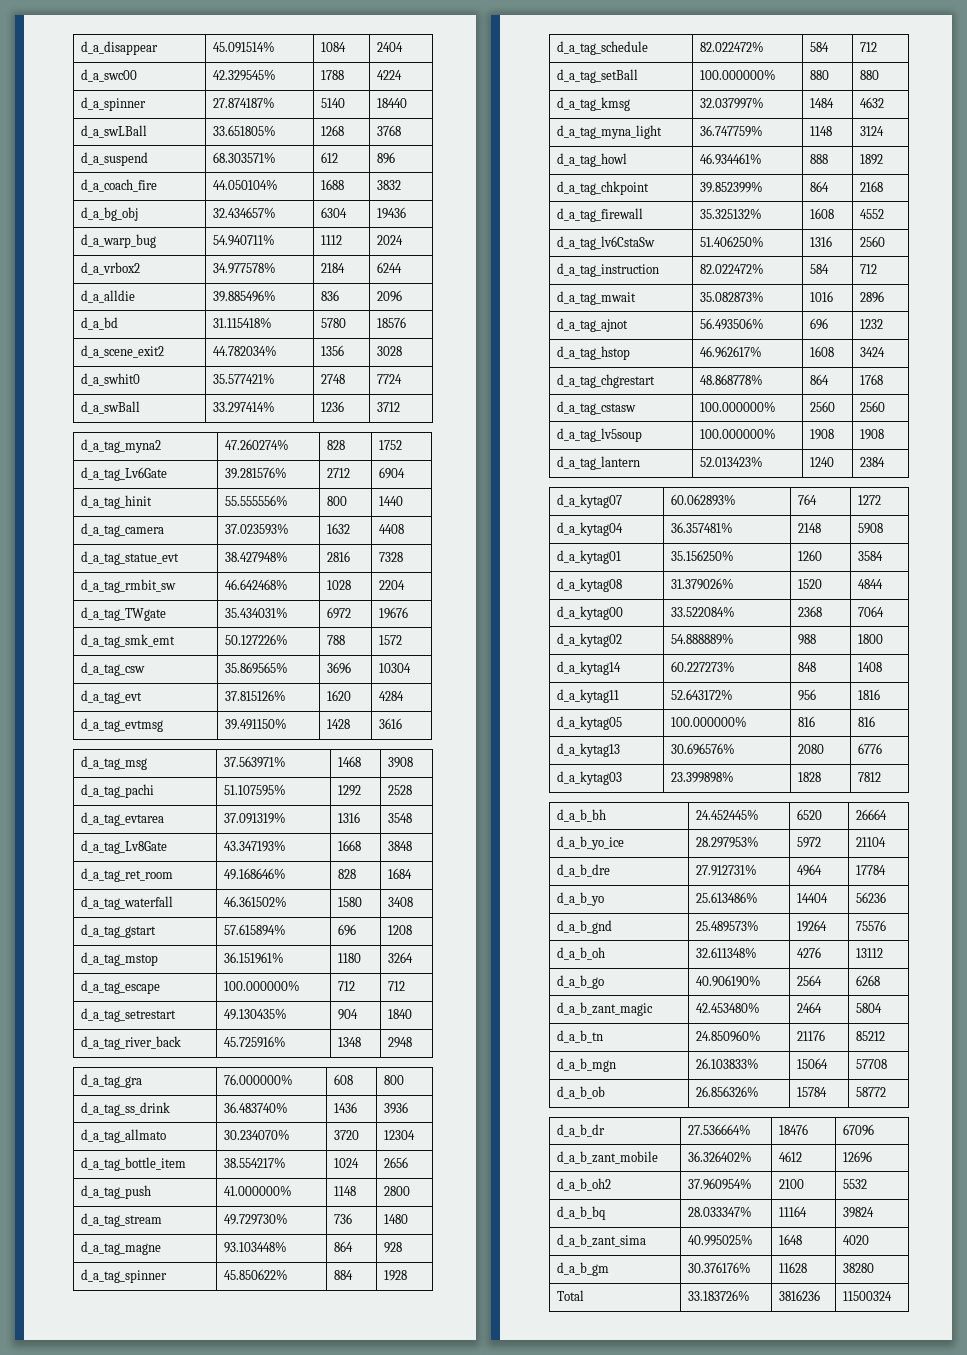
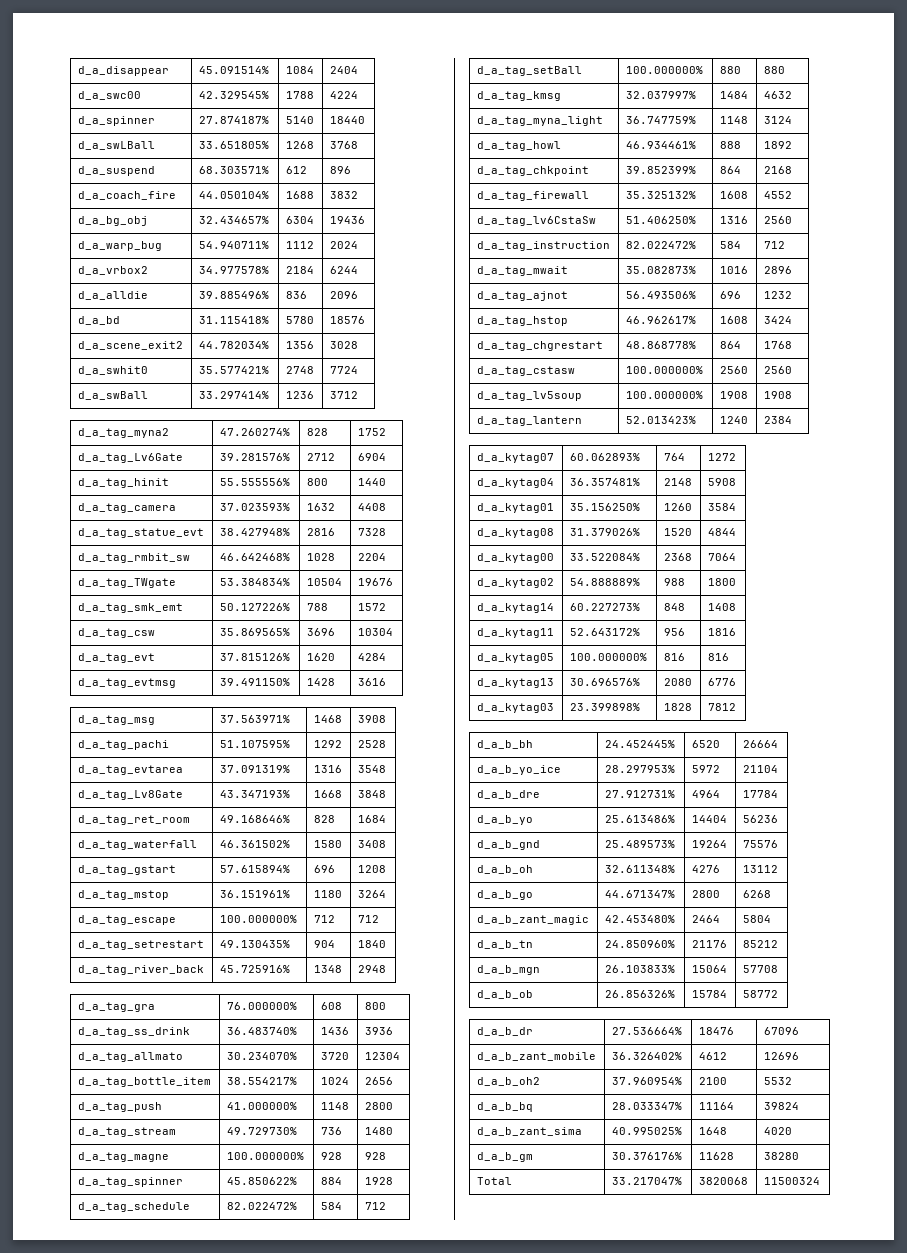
[225,607,289,618] [327,607,352,619] 35.434031% | 6972 -> [219,578,290,586] [306,578,342,586] 53.384834% | 10504
[224,1241,288,1253] [334,1241,354,1252] 93.103448% | 864 -> [226,1152,304,1160] [320,1152,342,1160] 100.000000% | 928
[696,975,762,987] [797,975,823,986] 40.906190% | 2564 -> [604,890,675,898] [691,890,720,898] 44.671347% | 2800
[688,1290,751,1301] [779,1290,821,1301] 33.183726% | 3816236 -> [611,1177,682,1185] [698,1177,748,1185] 33.217047% | 3820068

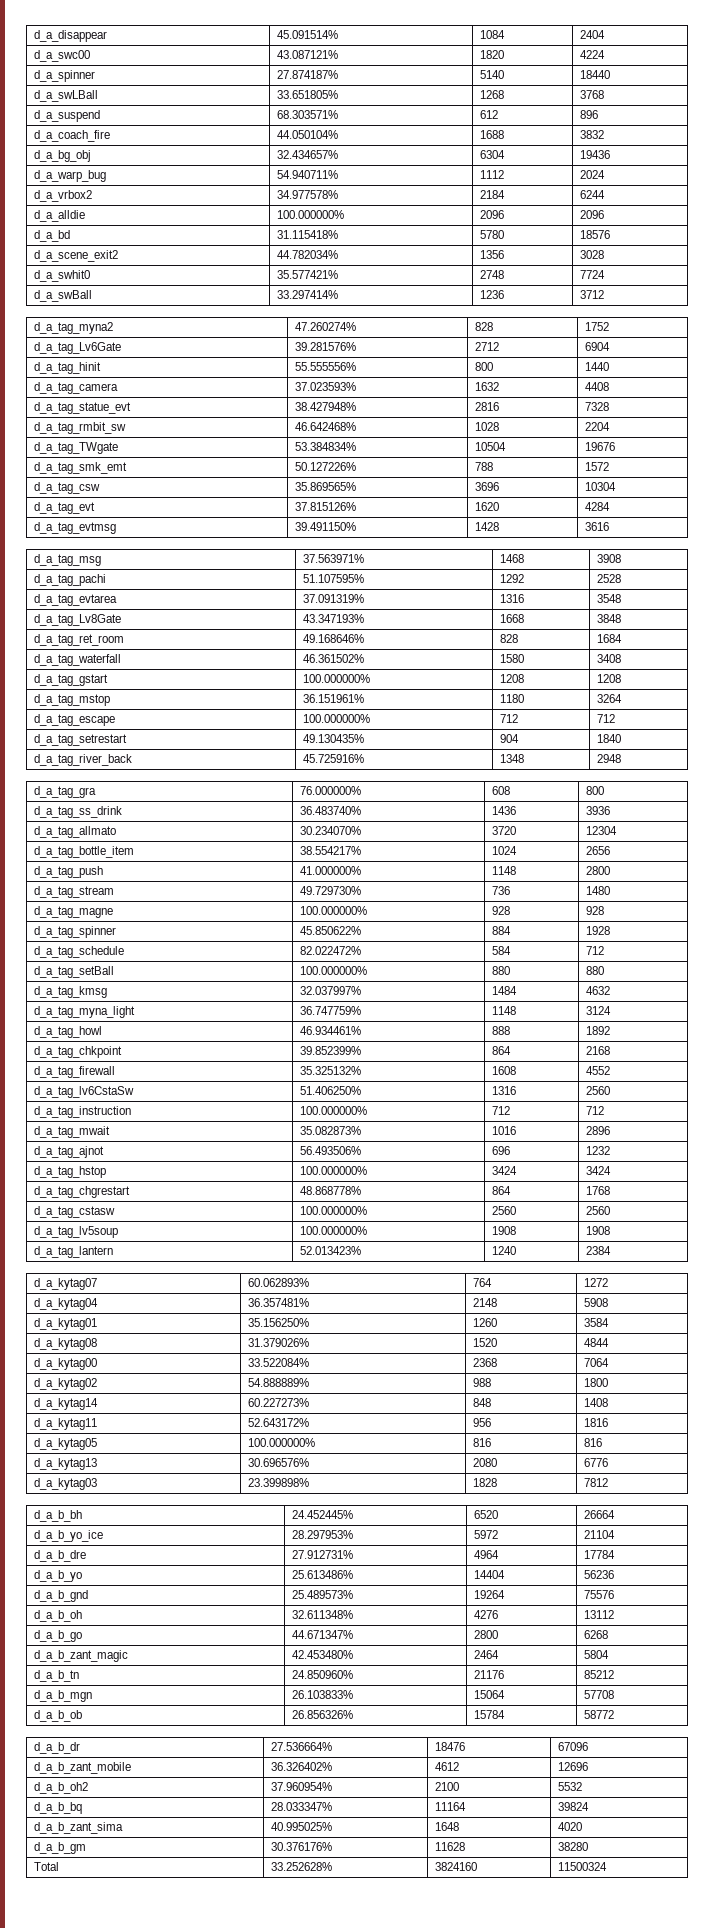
[198,91,269,99] [285,91,314,99] 42.329545% | 1788 -> [277,50,339,59] [480,50,505,59] 43.087121% | 1820
[198,291,269,299] [285,291,307,299] 39.885496% | 836 -> [277,210,345,219] [480,210,505,219] 100.000000% | 2096
[219,865,290,873] [313,865,335,873] 57.615894% | 696 -> [303,674,371,683] [500,674,525,683] 100.000000% | 1208
[625,241,696,249] [719,241,741,249] 82.022472% | 584 -> [300,1106,368,1115] [492,1106,511,1115] 100.000000% | 712
[625,316,696,324] [719,316,748,324] 46.962617% | 1608 -> [300,1166,368,1175] [492,1166,518,1175] 100.000000% | 3424
[611,1177,682,1185] [698,1177,748,1185] 33.217047% | 3820068 -> [271,1862,333,1871] [435,1862,478,1871] 33.252628% | 3824160

